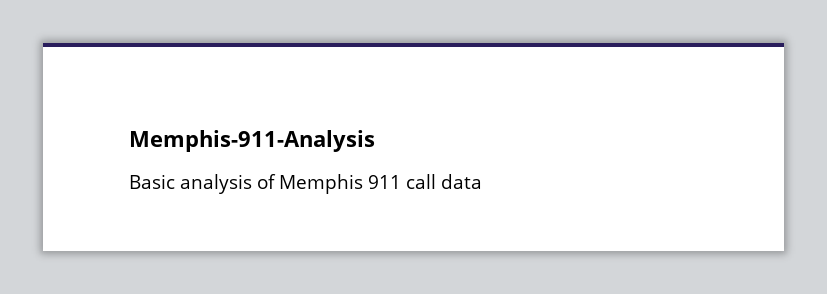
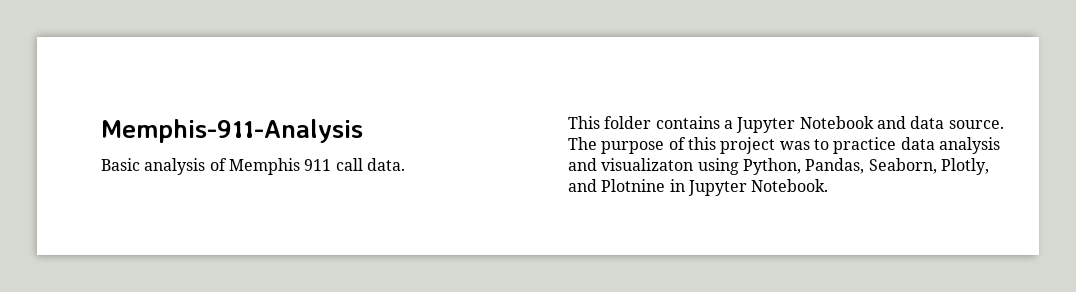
[441,174,482,189] data -> [366,158,405,171] [568,116,1004,133] [568,137,1000,154] [568,158,989,175] [568,179,829,196] data. // This folder contains a Jupyter Notebook and data source. The purpose of this project was to practice data analysis and visualizaton using Python, Pandas, Seaborn, Plotly, and Plotnine in Jupyter Notebook.

